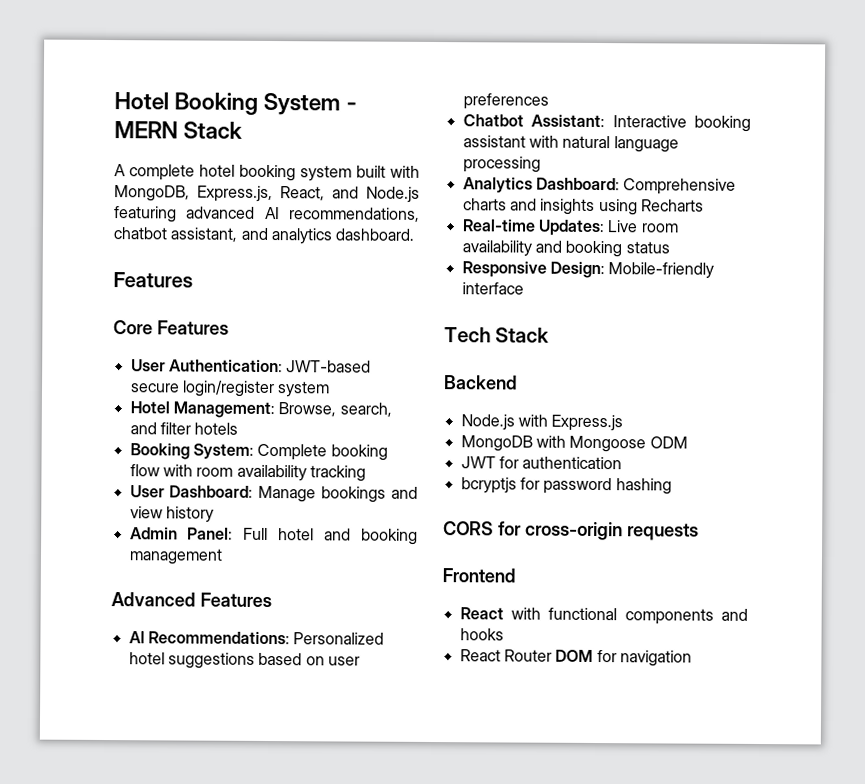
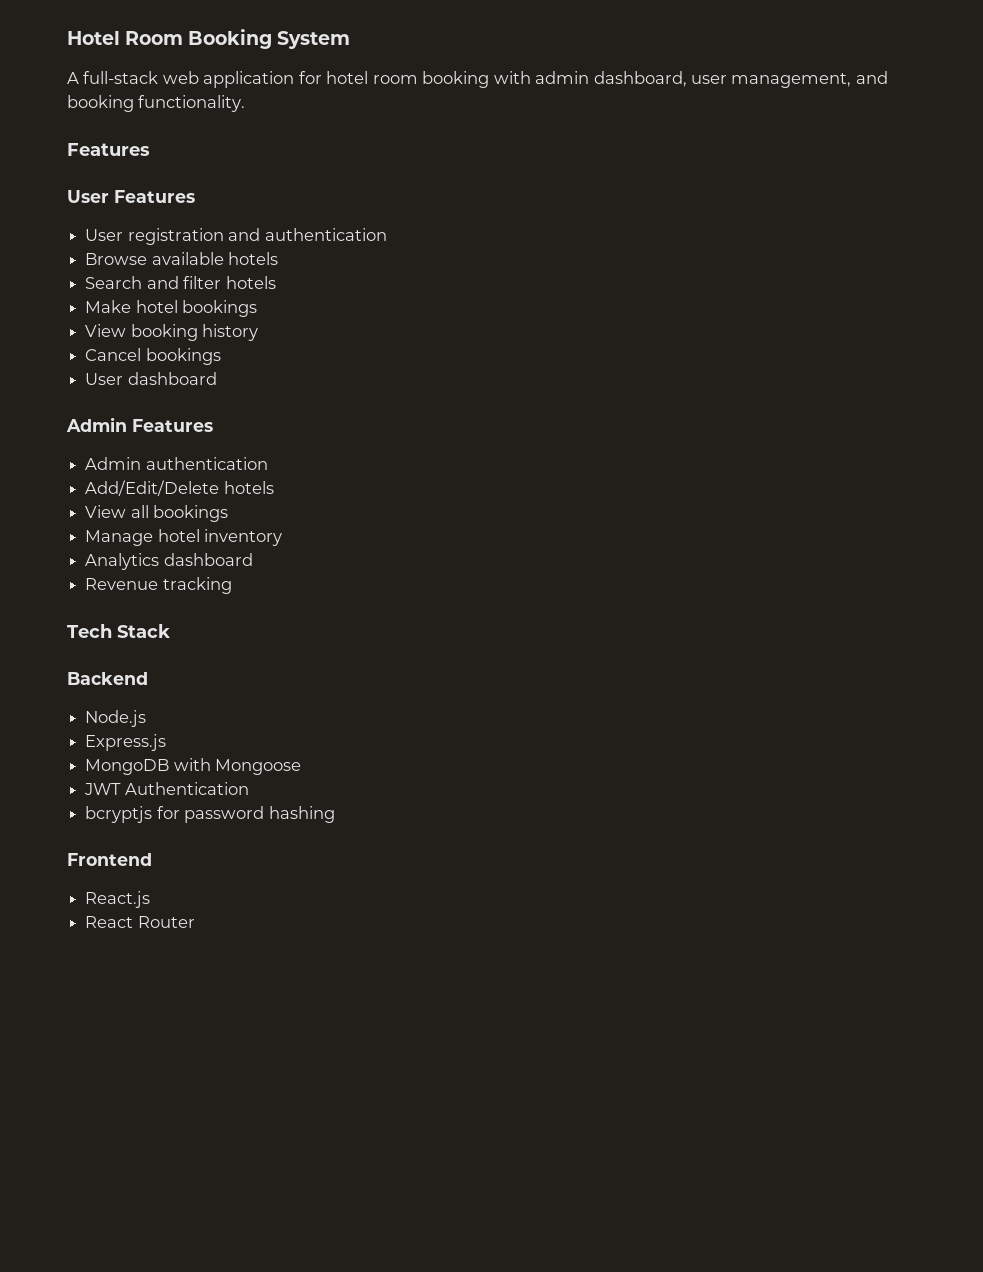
[114,92,169,110] Hotel -> [67,31,184,45] Hotel Room
[346,102,358,111] [114,121,244,139] [114,164,420,182] [114,185,420,203] [114,206,420,223] [113,227,415,245] [113,272,193,288] [113,320,229,335] [130,359,372,373] [129,380,331,398] [129,401,392,419] [129,422,239,435] [129,443,388,461] [129,464,366,482] [129,485,418,503] [129,506,214,523] [129,527,418,545] [128,548,223,565] [111,592,272,608] [128,631,385,645] [128,652,360,669] [462,93,549,110] [462,114,751,132] [462,135,679,153] [462,156,541,173] [462,177,737,195] [462,198,704,216] [461,219,679,237] [461,240,670,258] [461,261,715,279] [461,282,524,295] - MERN Stack // A complete hotel booking system built with MongoDB, Express.js, React, and Node.js featuring advanced AI recommendations, chatbot assistant, and analytics dashboard. // Features // Core Features // User Authentication: JWT-based secure login/register system // Hotel Management: Browse, search, and filter hotels // Booking System: Complete booking flow with room availability tracking // User Dashboard: Manage bookings and view history // Admin Panel: Full hotel and booking management // Advanced Features // AI Recommendations: Personalized hotel suggestions based on user preferences // Chatbot Assistant: Interactive booking assistant with natural language processing // Analytics Dashboard: Comprehensive charts and insights using Recharts // Real-time Updates: Live room availability and booking status // Responsive Design: Mobile-friendly interface -> [67,71,888,88] [67,95,246,112] [67,143,150,156] [67,190,195,203] [85,228,387,245] [85,252,279,265] [85,276,276,289] [85,300,258,317] [85,324,259,341] [85,348,221,365] [85,372,217,385] [66,417,213,432] [85,457,268,470] [85,480,274,496] [85,505,229,522] [85,529,283,546] [85,553,253,570] [85,577,232,594] // A full-stack web application for hotel room booking with admin dashboard, user management, and booking functionality. // Features // User Features // User registration and authentication // Browse available hotels // Search and filter hotels // Make hotel bookings // View booking history // Cancel bookings // User dashboard // Admin Features // Admin authentication // Add/Edit/Delete hotels // View all bookings // Manage hotel inventory // Analytics dashboard // Revenue tracking
[517,414,548,427] with -> (147, 718) //
[649,436,688,449] ODM -> (302, 767) none
[498,456,623,470] for authentication -> [124,782,249,795] Authentication
[443,521,699,541] [442,568,516,583] [459,607,748,625] [459,628,504,641] CORS for cross-origin requests // Frontend // React with functional components and hooks -> [67,853,152,866] [85,891,151,908] Frontend // React.js
[555,649,692,667] DOM for navigation -> (195, 922) none

